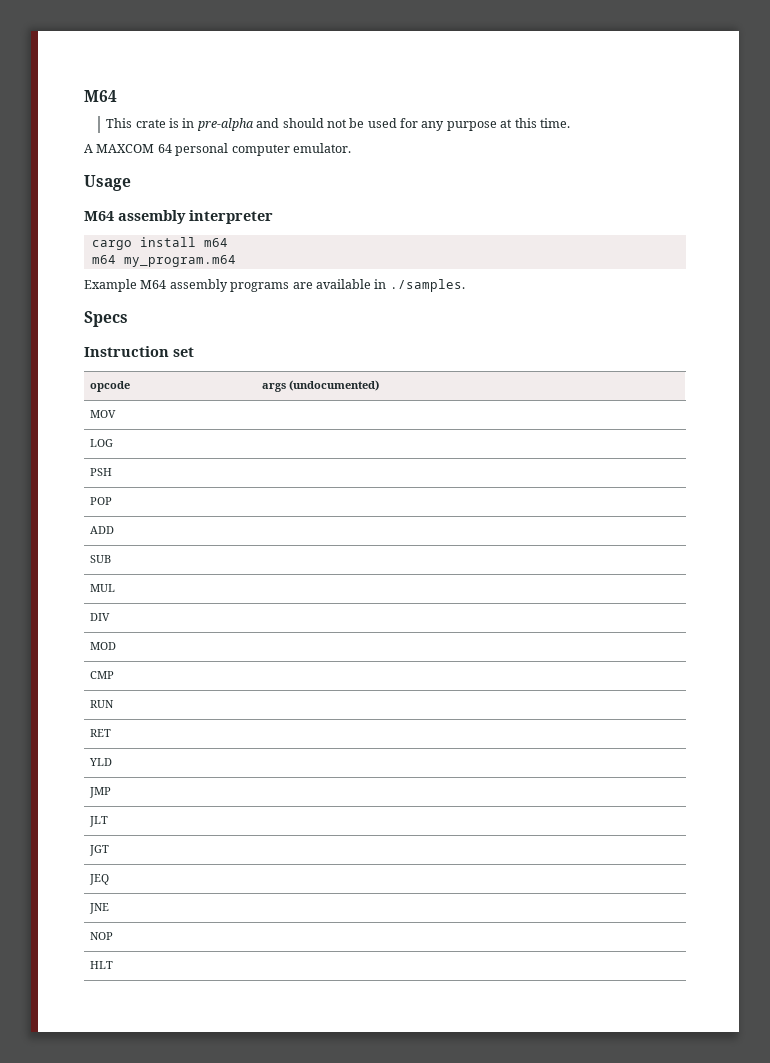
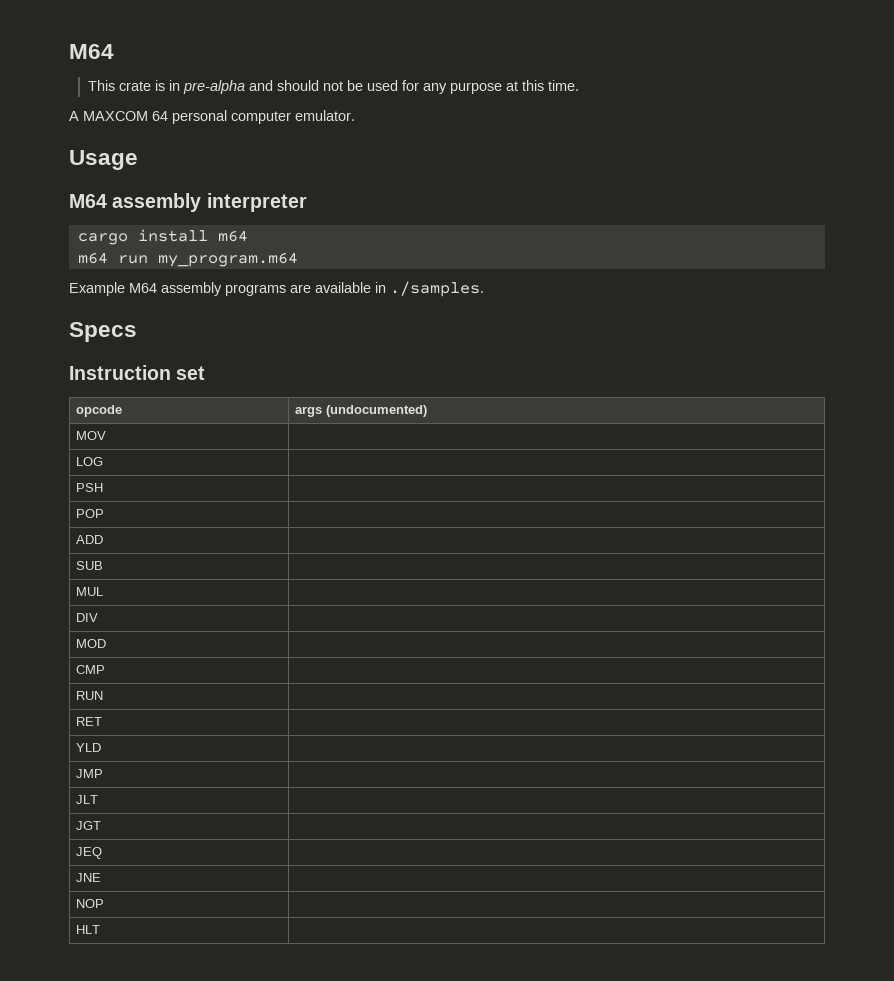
(116, 259) none -> [117,255,148,264] run

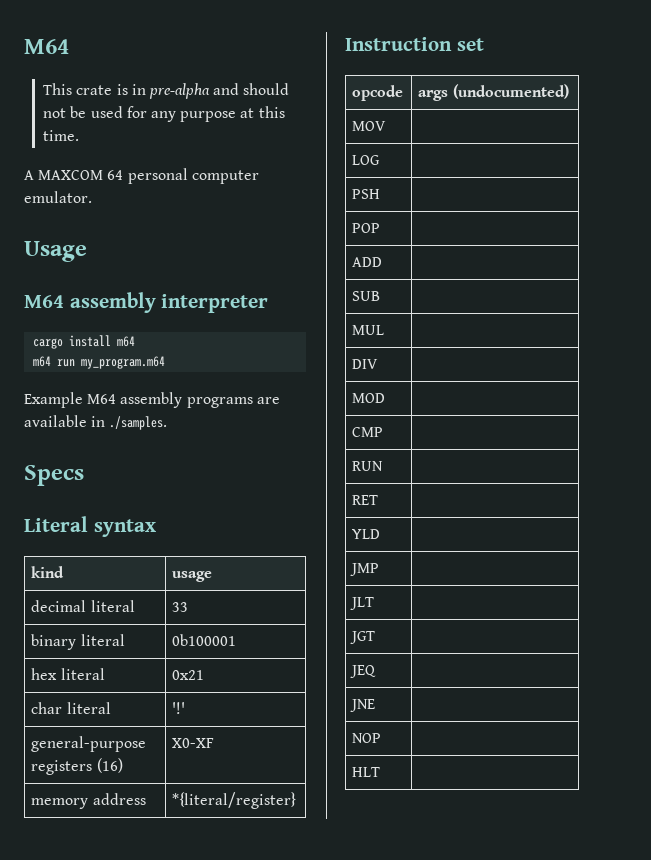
(137, 332) none -> [24,516,156,537] [31,566,65,578] [172,571,213,582] [31,600,135,612] [172,602,189,612] [31,634,125,650] [172,634,237,646] [31,668,105,680] [172,670,205,680] [31,702,111,714] [172,702,186,714] [31,736,147,752] [31,758,123,775] [172,738,215,748] [31,793,146,809] [172,792,297,809] // Literal syntax // kind | usage // decimal literal | 33 // binary literal | 0b100001 // hex literal | 0x21 // char literal | '!' // general-purpose registers (16) | X0-XF // memory address | *{literal/register}

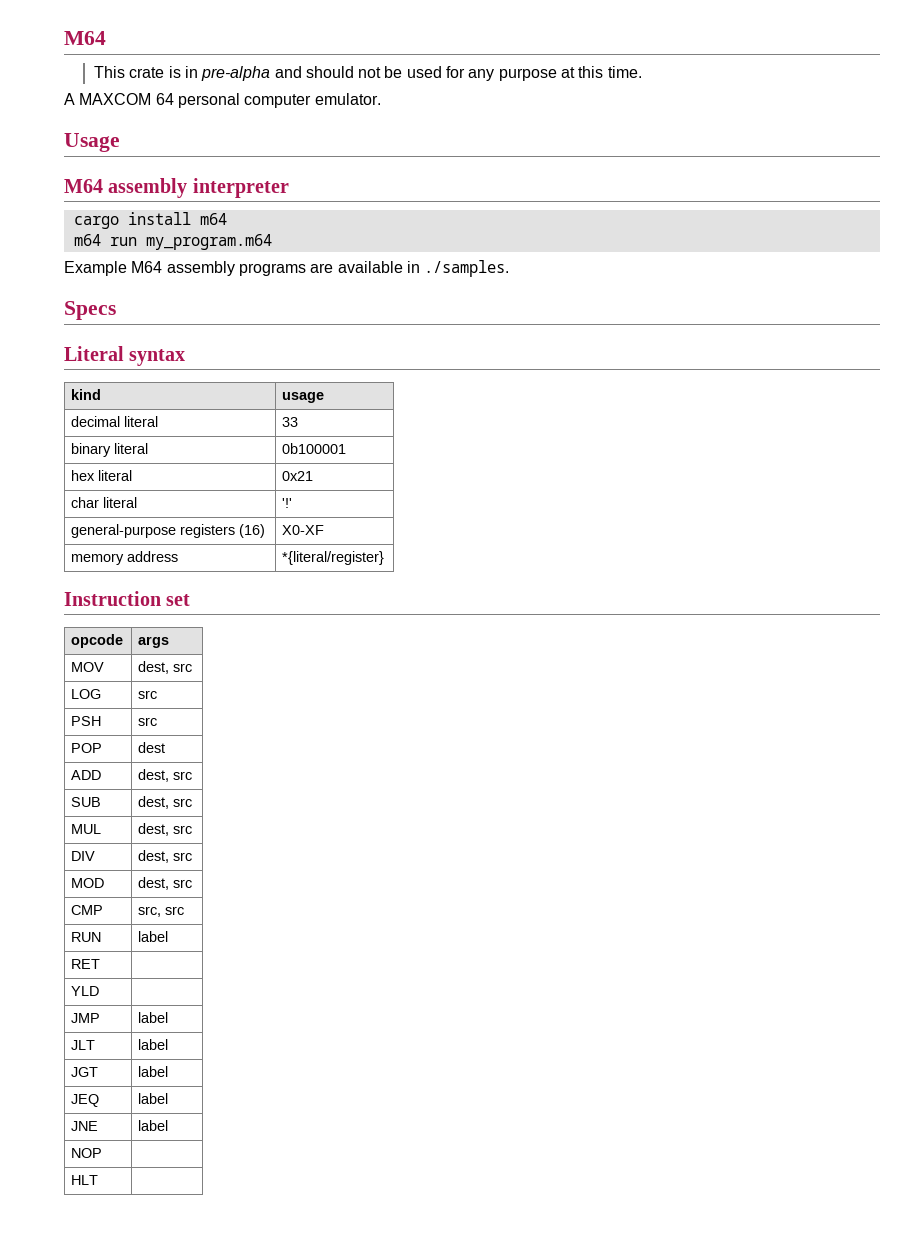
[452,84,569,99] (undocumented) -> (170, 642) none
(387, 126) none -> [138,661,193,674] dest, src
(381, 160) none -> [138,690,158,699] src
(381, 194) none -> [138,717,158,726] src
(381, 228) none -> [138,742,166,753] dest
(383, 262) none -> [138,769,193,782] dest, src
(381, 296) none -> [138,796,193,809] dest, src
(385, 330) none -> [138,823,193,836] dest, src
(379, 364) none -> [138,850,193,863] dest, src
(386, 398) none -> [138,877,193,890] dest, src
(384, 432) none -> [138,906,185,917] src, src
(384, 466) none -> [138,931,169,942] label
(380, 569) none -> [138,1012,169,1023] label
(375, 603) none -> [138,1039,169,1050] label
(376, 637) none -> [138,1066,169,1077] label
(377, 671) none -> [138,1093,169,1104] label
(376, 705) none -> [138,1120,169,1131] label

